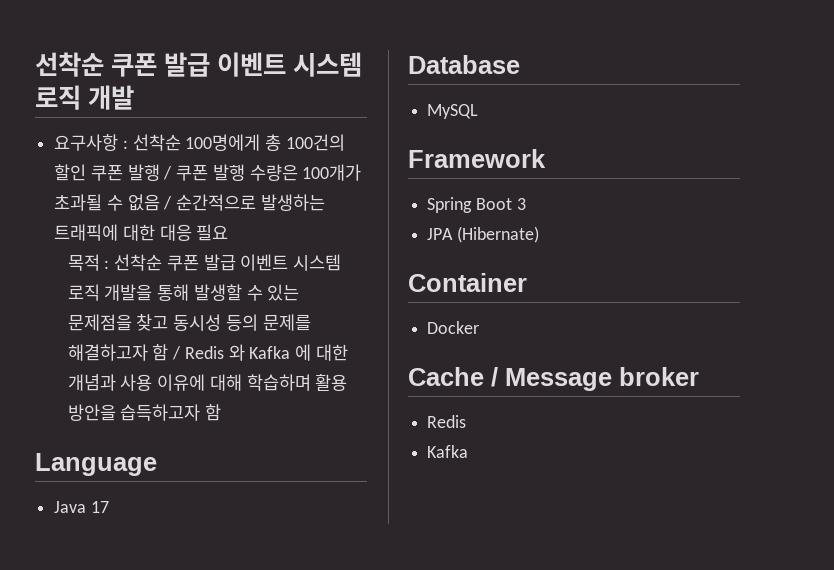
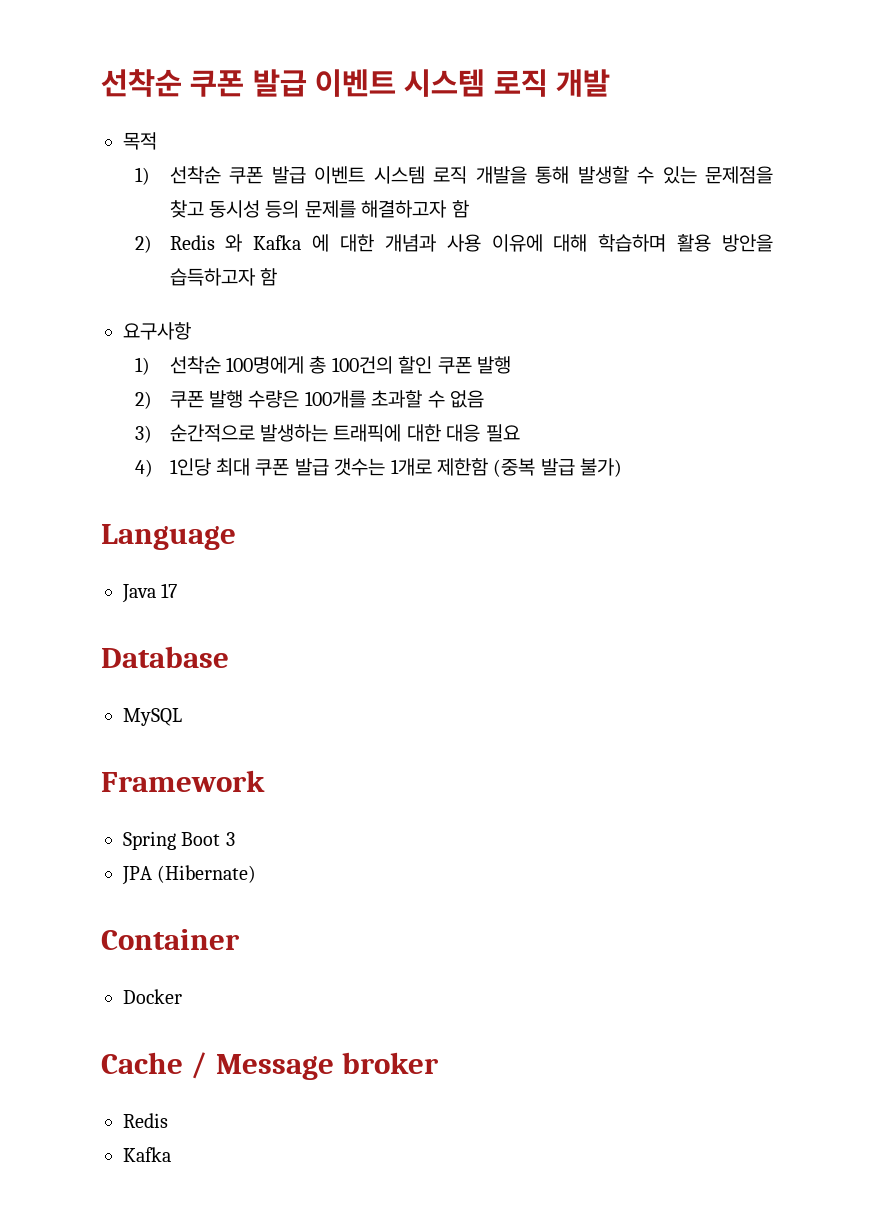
[54,134,345,151] [54,164,362,181] [54,194,325,211] [54,224,229,241] [67,254,110,271] 요구사항 : 선착순 100명에게 총 100건의 할인 쿠폰 발행 / 쿠폰 발행 수량은 100개가 초과될 수 없음 / 순간적으로 발생하는 트래픽에 대한 대응 필요 // 목적 : -> [123,132,157,150] [135,167,151,185] 목적 // 1)
[172,346,182,360] / -> [135,235,153,253] // 2)
(222, 412) none -> [123,322,191,340] [135,356,511,375] [135,390,484,409] [135,424,520,443] [135,458,623,477] // 요구사항 // 1) 선착순 100명에게 총 100건의 할인 쿠폰 발행 // 2) 쿠폰 발행 수량은 100개를 초과할 수 없음 // 3) 순간적으로 발생하는 트래픽에 대한 대응 필요 // 4) 1인당 최대 쿠폰 발급 갯수는 1개로 제한함 (중복 발급 불가)

